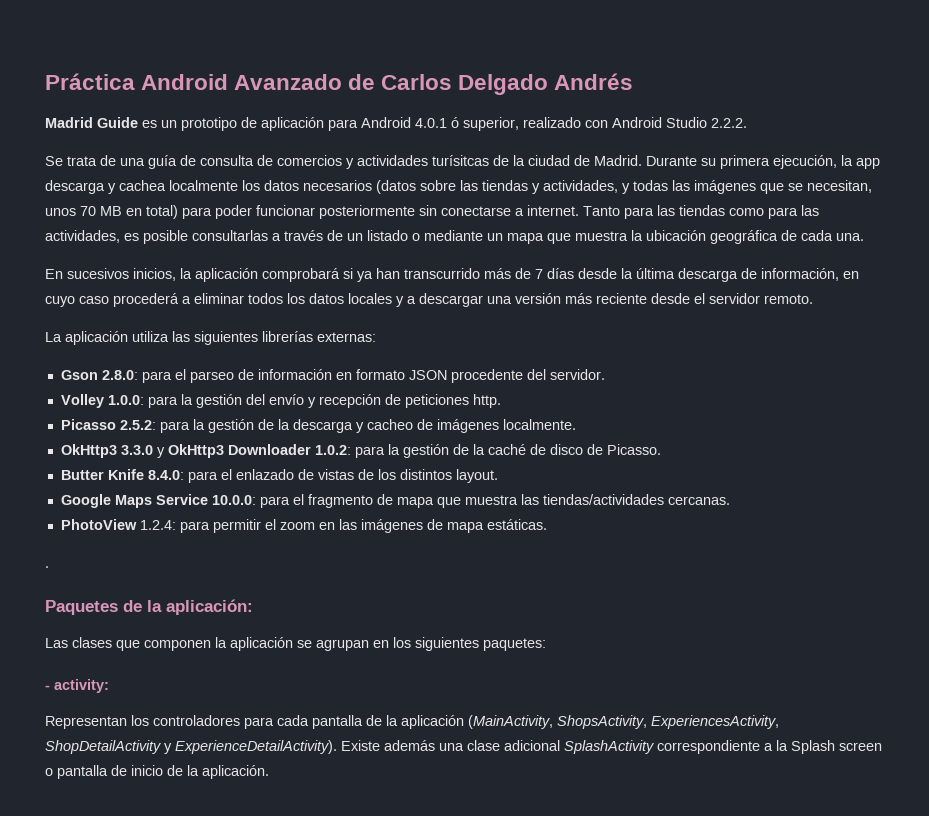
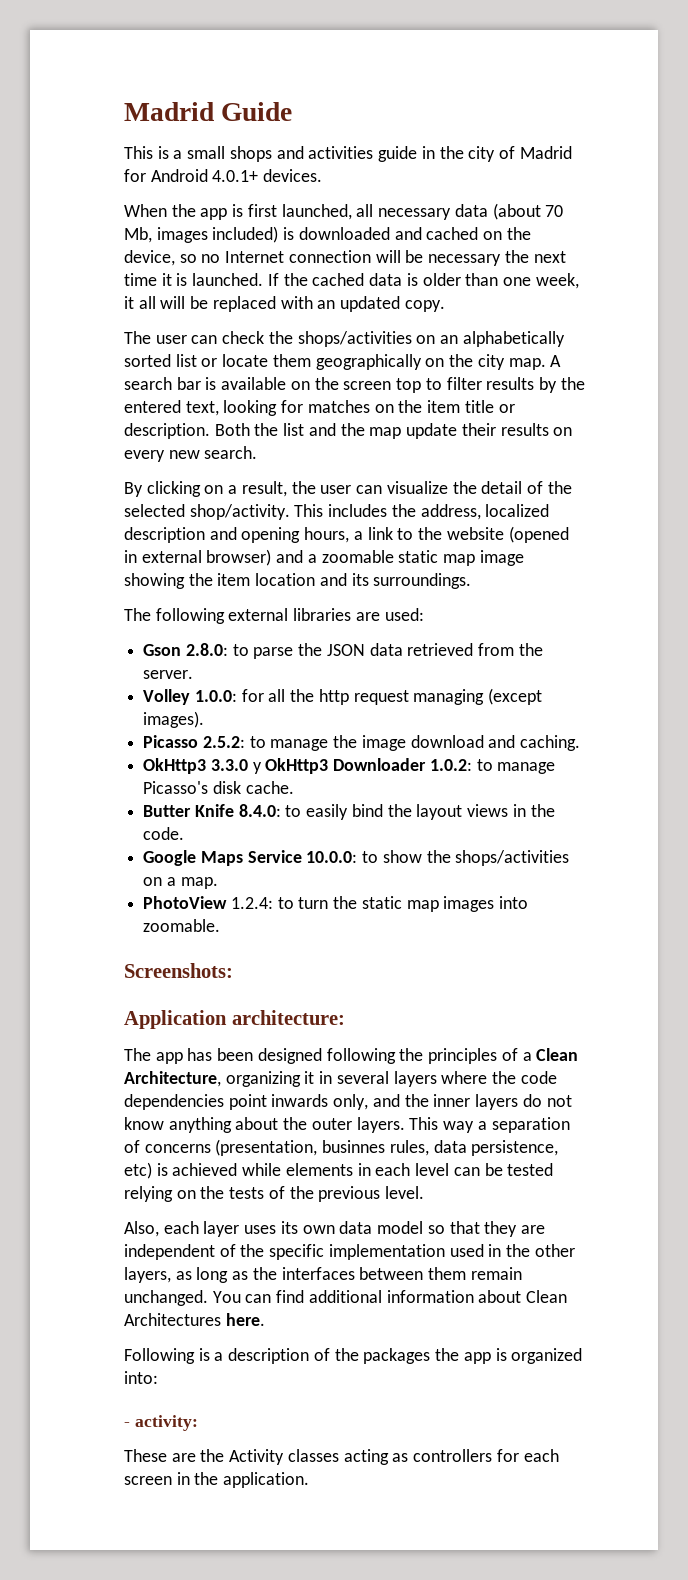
[45,73,634,95] [45,117,747,131] [45,155,880,169] [45,180,872,194] [45,205,819,219] [45,230,864,244] [45,268,859,282] [45,293,813,307] [45,331,376,345] [60,369,605,383] [60,394,501,408] [60,419,576,433] Práctica Android Avanzado de Carlos Delgado Andrés // Madrid Guide es un prototipo de aplicación para Android 4.0.1 ó superior, realizado con Android Studio 2.2.2. // Se trata de una guía de consulta de comercios y actividades turísitcas de la ciudad de Madrid. Durante su primera ejecución, la app descarga y cachea localmente los datos necesarios (datos sobre las tiendas y actividades, y todas las imágenes que se necesitan, unos 70 MB en total) para poder funcionar posteriormente sin conectarse a internet. Tanto para las tiendas como para las actividades, es posible consultarlas a través de un listado o mediante un mapa que muestra la ubicación geográfica de cada una. // En sucesivos inicios, la aplicación comprobará si ya han transcurrido más de 7 días desde la última descarga de información, en cuyo caso procederá a eliminar todos los datos locales y a descargar una versión más reciente desde el servidor remoto. // La aplicación utiliza las siguientes librerías externas: // Gson 2.8.0: para el parseo de información en formato JSON procedente del servidor. // Volley 1.0.0: para la gestión del envío y recepción de peticiones http. // Picasso 2.5.2: para la gestión de la descarga y cacheo de imágenes localmente. -> [124,102,293,121] [124,146,572,162] [124,169,323,182] [124,203,564,220] [124,226,531,243] [124,250,566,266] [124,273,579,289] [124,296,445,312] [124,331,565,347] [124,354,562,370] [124,377,585,393] [124,400,515,416] [124,423,573,439] [124,446,258,462] [124,481,572,497] [124,504,550,520] [124,526,569,543] [124,549,524,566] [124,573,472,589] [124,608,424,624] [143,643,543,659] [143,670,194,679] [143,688,543,705] [143,711,205,728] [143,735,581,751] Madrid Guide // This is a small shops and activities guide in the city of Madrid for Android 4.0.1+ devices. // When the app is first launched, all necessary data (about 70 Mb, images included) is downloaded and cached on the device, so no Internet connection will be necessary the next time it is launched. If the cached data is older than one week, it all will be replaced with an updated copy. // The user can check the shops/activities on an alphabetically sorted list or locate them geographically on the city map. A search bar is available on the screen top to filter results by the entered text, looking for matches on the item title or description. Both the list and the map update their results on every new search. // By clicking on a result, the user can visualize the detail of the selected shop/activity. This includes the address, localized description and opening hours, a link to the website (opened in external browser) and a zoomable static map image showing the item location and its surroundings. // The following external libraries are used: // Gson 2.8.0: to parse the JSON data retrieved from the server. // Volley 1.0.0: for all the http request managing (except images). // Picasso 2.5.2: to manage the image download and caching.
[354,444,661,458] [60,469,498,483] [60,494,730,508] [60,519,547,533] [45,566,49,568] [45,599,253,615] [45,637,546,651] [45,679,109,693] [45,715,779,729] [45,740,882,754] [45,765,269,779] para la gestión de la caché de disco de Picasso. // Butter Knife 8.4.0: para el enlazado de vistas de los distintos layout. // Google Maps Service 10.0.0: para el fragmento de mapa que muestra las tiendas/actividades cercanas. // PhotoView 1.2.4: para permitir el zoom en las imágenes de mapa estáticas. // . // Paquetes de la aplicación: // Las clases que componen la aplicación se agrupan en los siguientes paquetes: // - activity: // Representan los controladores para cada pantalla de la aplicación (MainActivity, ShopsActivity, ExperiencesActivity, ShopDetailActivity y ExperienceDetailActivity). Existe además una clase adicional SplashActivity correspondiente a la Splash screen o pantalla de inicio de la aplicación. -> [476,759,556,774] [143,781,294,794] [143,804,555,820] [143,827,185,840] [143,850,570,866] [143,877,218,889] [143,896,529,912] [143,919,221,932] [124,963,233,978] [124,1010,345,1029] [124,1048,579,1064] [124,1071,557,1087] [124,1094,572,1110] [124,1117,570,1133] [124,1139,559,1156] [124,1162,554,1179] [124,1186,425,1202] [124,1221,545,1237] [124,1244,575,1260] [124,1267,522,1283] [124,1290,568,1306] [124,1313,265,1326] [124,1348,583,1364] [124,1371,158,1384] [124,1415,198,1431] [124,1449,559,1465] [124,1472,310,1488] to manage Picasso's disk cache. // Butter Knife 8.4.0: to easily bind the layout views in the code. // Google Maps Service 10.0.0: to show the shops/activities on a map. // PhotoView 1.2.4: to turn the static map images into zoomable. // Screenshots: // Application architecture: // The app has been designed following the principles of a Clean Architecture, organizing it in several layers where the code dependencies point inwards only, and the inner layers do not know anything about the outer layers. This way a separation of concerns (presentation, businnes rules, data persistence, etc) is achieved while elements in each level can be tested relying on the tests of the previous level. // Also, each layer uses its own data model so that they are independent of the specific implementation used in the other layers, as long as the interfaces between them remain unchanged. You can find additional information about Clean Architectures here. // Following is a description of the packages the app is organized into: // - activity: // These are the Activity classes acting as controllers for each screen in the application.

